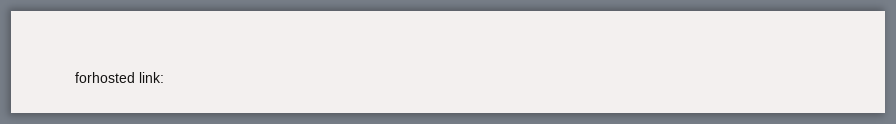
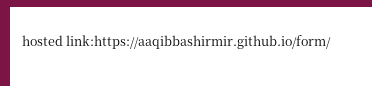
[75,72,164,83] forhosted link: -> [22,35,332,49] hosted link:https://aaqibbashirmir.github.io/form/

